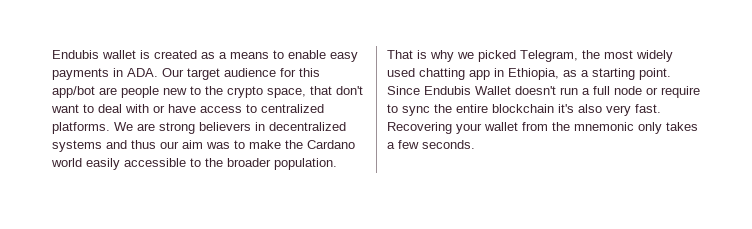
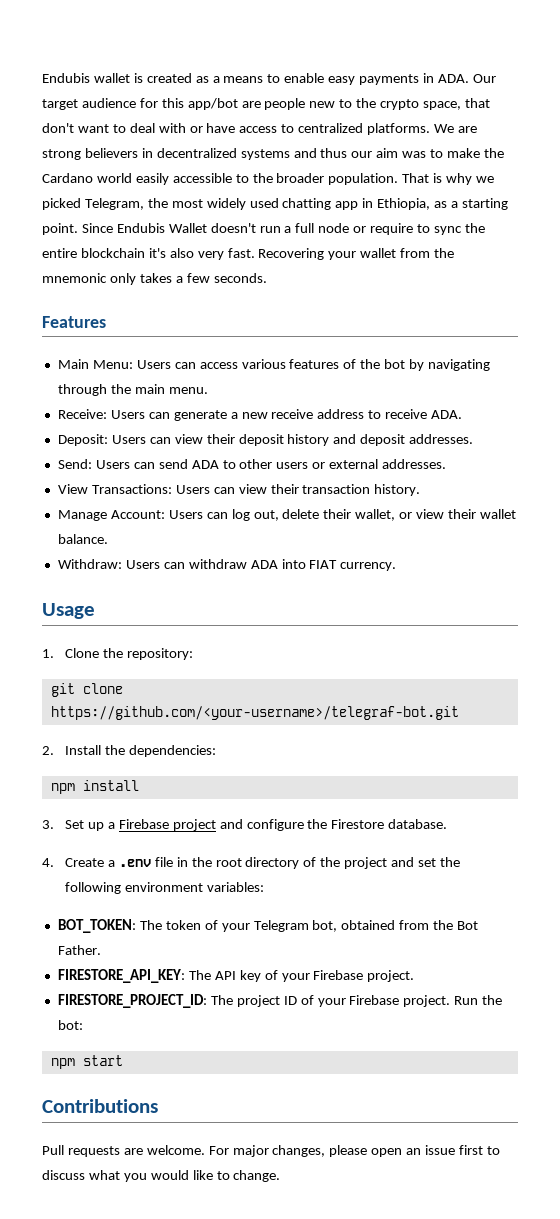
(475, 144) none -> [42,316,106,328] [57,359,491,371] [57,384,208,396] [57,409,463,421] [57,434,474,446] [57,459,447,469] [57,484,421,496] [57,509,516,521] [57,534,108,544] [57,559,397,571] [42,603,95,619] [42,648,193,660] [50,683,123,697] [50,706,459,720] [42,745,216,757] [50,780,139,794] [42,819,448,831] [42,857,460,869] [65,882,264,894] [57,919,479,933] [57,945,101,955] [57,969,415,983] [57,994,503,1008] [57,1020,83,1030] [50,1055,123,1069] [42,1099,158,1113] [42,1145,500,1157] [42,1170,281,1182] // Features // Main Menu: Users can access various features of the bot by navigating through the main menu. // Receive: Users can generate a new receive address to receive ADA. // Deposit: Users can view their deposit history and deposit addresses. // Send: Users can send ADA to other users or external addresses. // View Transactions: Users can view their transaction history. // Manage Account: Users can log out, delete their wallet, or view their wallet balance. // Withdraw: Users can withdraw ADA into FIAT currency. // Usage // 1. Clone the repository: // git clone https://github.com/<your-username>/telegraf-bot.git // 2. Install the dependencies: // npm install // 3. Set up a Firebase project and configure the Firestore database. // 4. Create a .env file in the root directory of the project and set the following environment variables: // BOT_TOKEN: The token of your Telegram bot, obtained from the Bot Father. // FIRESTORE_API_KEY: The API key of your Firebase project. // FIRESTORE_PROJECT_ID: The project ID of your Firebase project. Run the bot: // npm start // Contributions // Pull requests are welcome. For major changes, please open an issue first to discuss what you would like to change.

